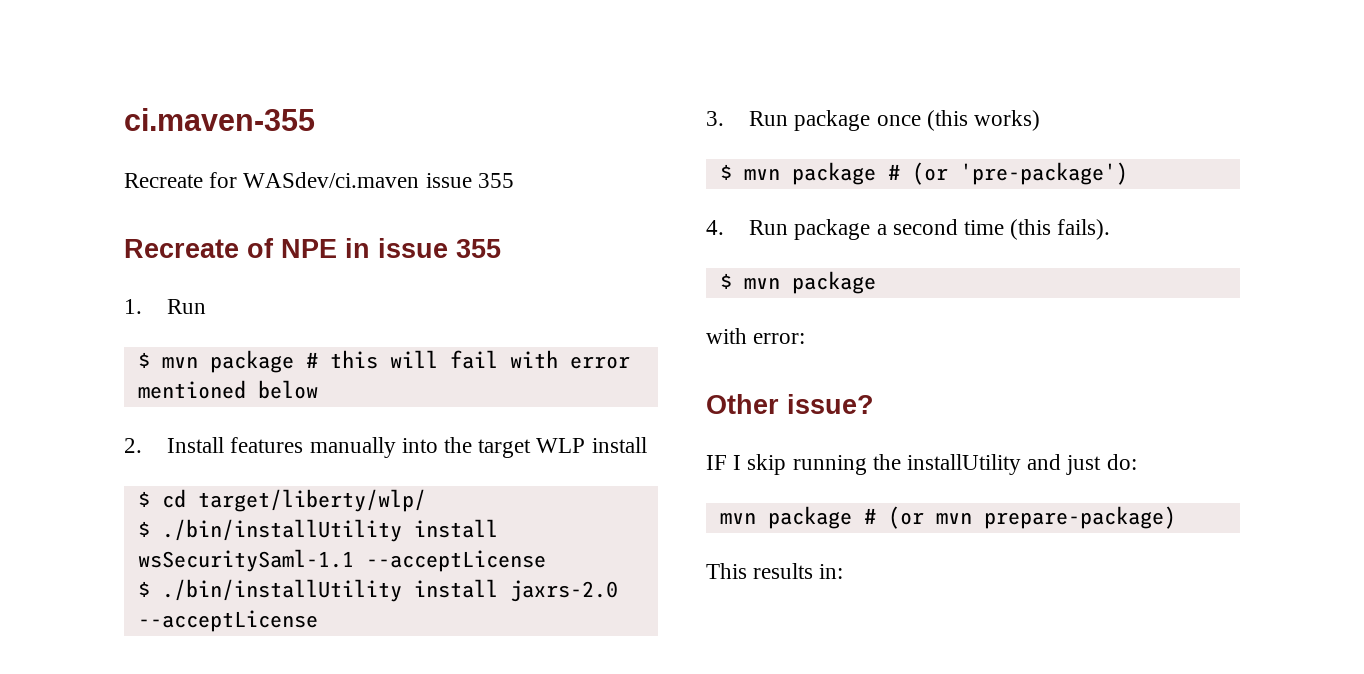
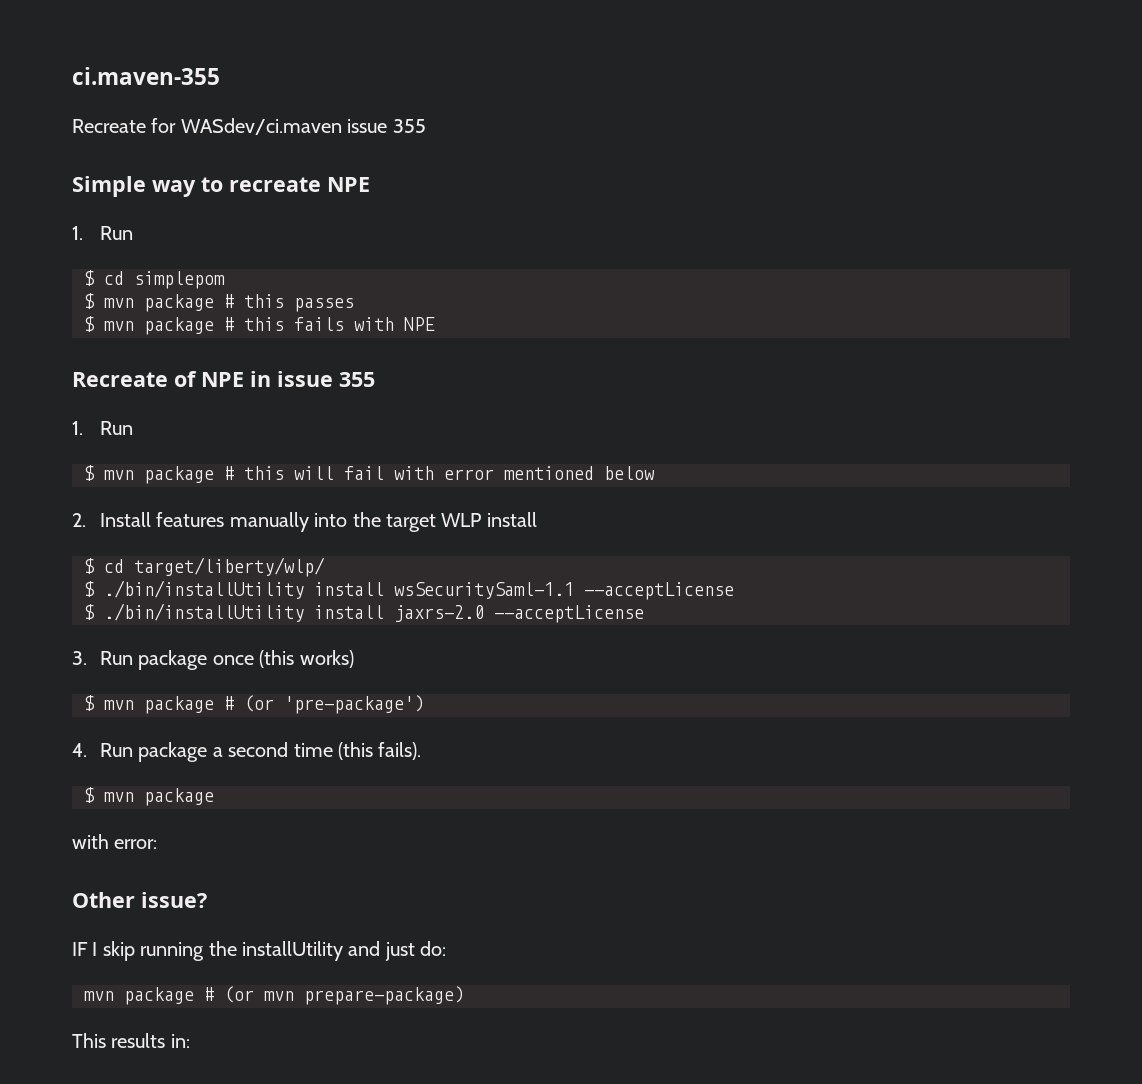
(514, 180) none -> [72,176,370,197] [72,226,134,240] [84,270,225,289] [84,293,354,312] [84,316,435,335] // Simple way to recreate NPE // 1. Run // $ cd simplepom // $ mvn package # this passes // $ mvn package # this fails with NPE

